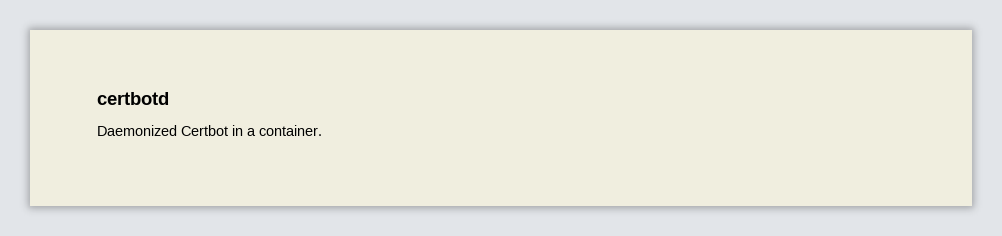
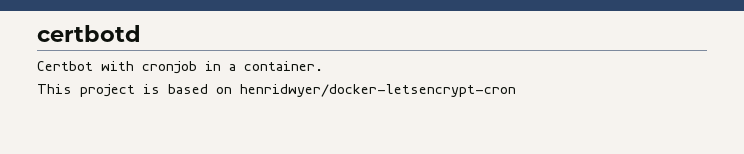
[97,125,228,136] Daemonized Certbot -> [37,61,197,74] Certbot with cronjob
(322, 130) none -> [37,84,516,97] // This project is based on henridwyer/docker-letsencrypt-cron

